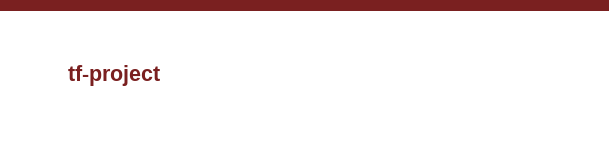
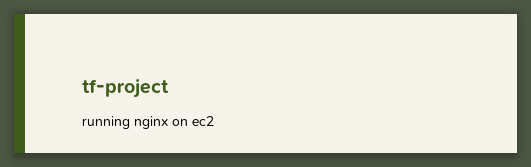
(160, 75) none -> [82,116,214,129] // running nginx on ec2

